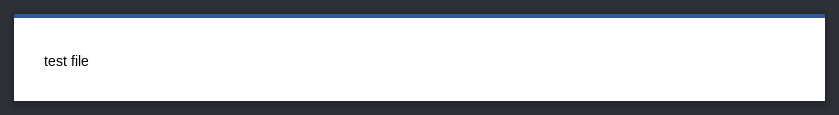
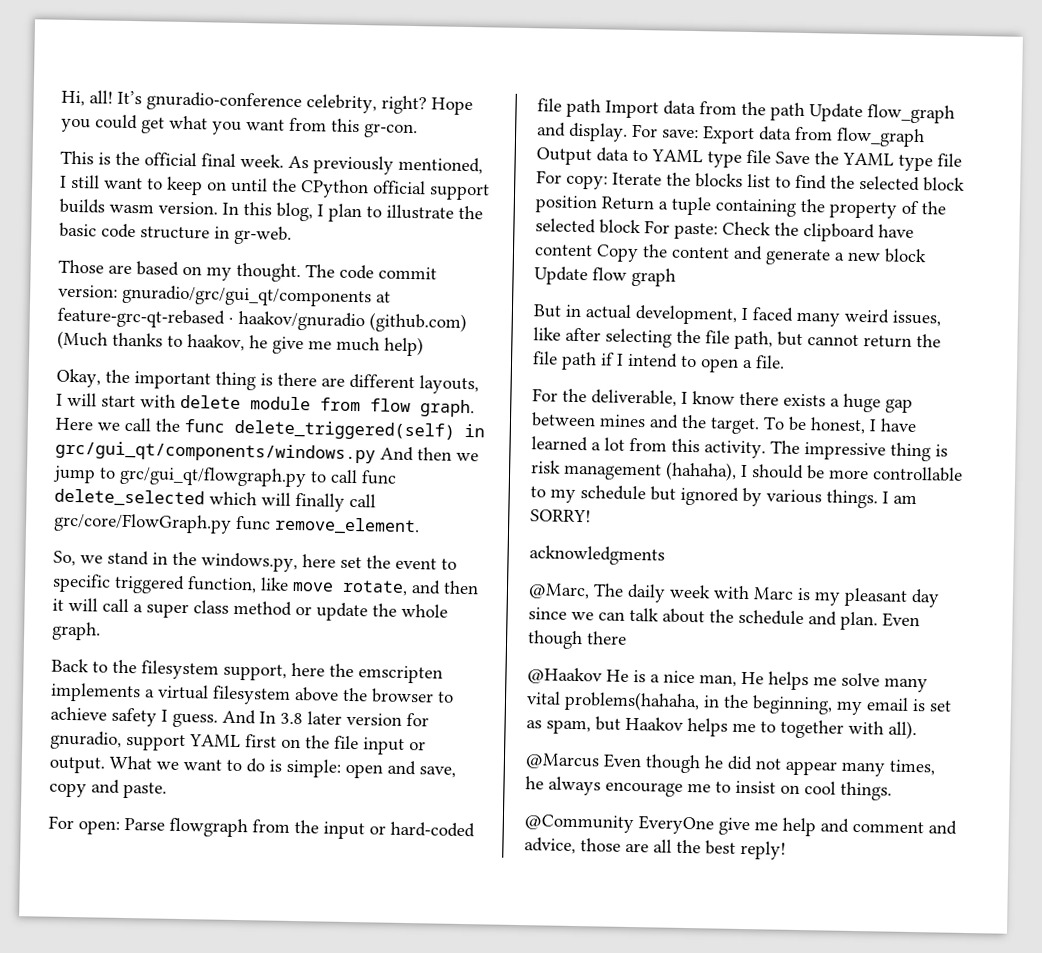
[44,55,89,66] test file -> [61,90,473,116] [61,114,418,139] [60,150,483,175] [60,174,490,201] [59,198,483,223] [59,222,292,245] [58,259,437,283] [58,284,391,308] [57,307,467,334] [57,330,424,357] [56,368,479,395] [56,392,475,418] [55,417,485,441] [55,440,479,464] [53,465,397,488] [54,488,376,512] [53,512,420,536] [53,550,457,573] [52,573,479,596] [52,597,448,622] [52,621,101,641] [51,658,443,684] [50,682,454,705] [50,706,429,728] [50,730,426,755] [49,755,456,779] [49,779,167,799] [48,815,475,840] [537,98,955,124] [537,122,925,148] [536,147,962,172] [536,170,965,192] [535,195,946,219] [535,218,914,243] [534,244,927,266] [534,266,676,287] [533,304,942,327] [533,327,941,350] [533,351,785,373] [532,388,913,413] [531,412,917,435] [531,436,948,462] [531,460,963,482] [530,485,917,509] [530,509,591,523] [529,545,665,566] [528,583,940,608] [528,607,920,631] [527,630,627,650] [527,667,928,693] [526,690,952,716] [526,716,917,740] [525,753,936,777] [525,776,892,801] [524,814,957,837] [524,837,786,860] Hi, all! It’s gnuradio-conference celebrity, right? Hope you could get what you want from this gr-con. // This is the official final week. As previously mentioned, I still want to keep on until the CPython official support builds wasm version. In this blog, I plan to illustrate the basic code structure in gr-web. // Those are based on my thought. The code commit version: gnuradio/grc/gui_qt/components at feature-grc-qt-rebased · haakov/gnuradio (github.com) (Much thanks to haakov, he give me much help) // Okay, the important thing is there are different layouts, I will start with delete module from flow graph. Here we call the func delete_triggered(self) in grc/gui_qt/components/windows.py And then we jump to grc/gui_qt/flowgraph.py to call func delete_selected which will finally call grc/core/FlowGraph.py func remove_element. // So, we stand in the windows.py, here set the event to specific triggered function, like move rotate, and then it will call a super class method or update the whole graph. // Back to the filesystem support, here the emscripten implements a virtual filesystem above the browser to achieve safety I guess. And In 3.8 later version for gnuradio, support YAML first on the file input or output. What we want to do is simple: open and save, copy and paste. // For open: Parse flowgraph from the input or hard-coded file path Import data from the path Update flow_graph and display. For save: Export data from flow_graph Output data to YAML type file Save the YAML type file For copy: Iterate the blocks list to find the selected block position Return a tuple containing the property of the selected block For paste: Check the clipboard have content Copy the content and generate a new block Update flow graph // But in actual development, I faced many weird issues, like after selecting the file path, but cannot return the file path if I intend to open a file. // For the deliverable, I know there exists a huge gap between mines and the target. To be honest, I have learned a lot from this activity. The impressive thing is risk management (hahaha), I should be more controllable to my schedule but ignored by various things. I am SORRY! // acknowledgments // @Marc, The daily week with Marc is my pleasant day since we can talk about the schedule and plan. Even though there // @Haakov He is a nice man, He helps me solve many vital problems(hahaha, in the beginning, my email is set as spam, but Haakov helps me to together with all). // @Marcus Even though he did not appear many times, he always encourage me to insist on cool things. // @Community EveryOne give me help and comment and advice, those are all the best reply!

